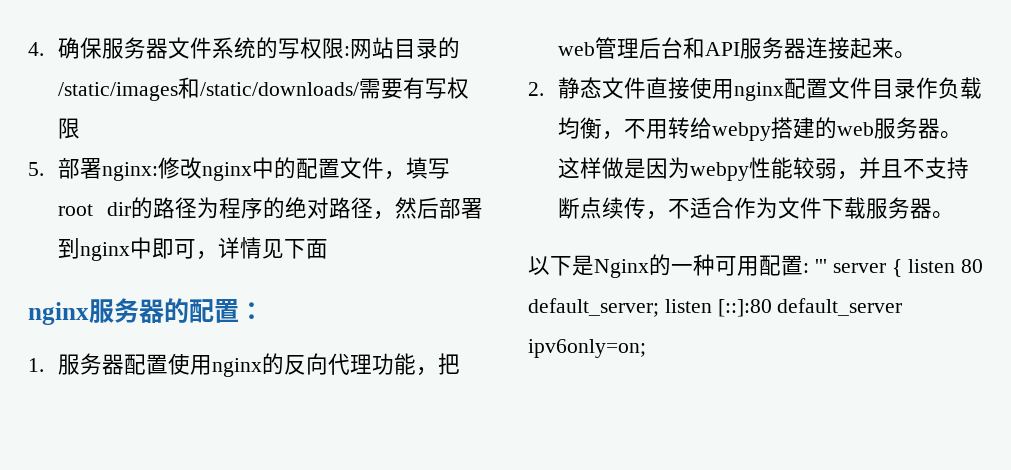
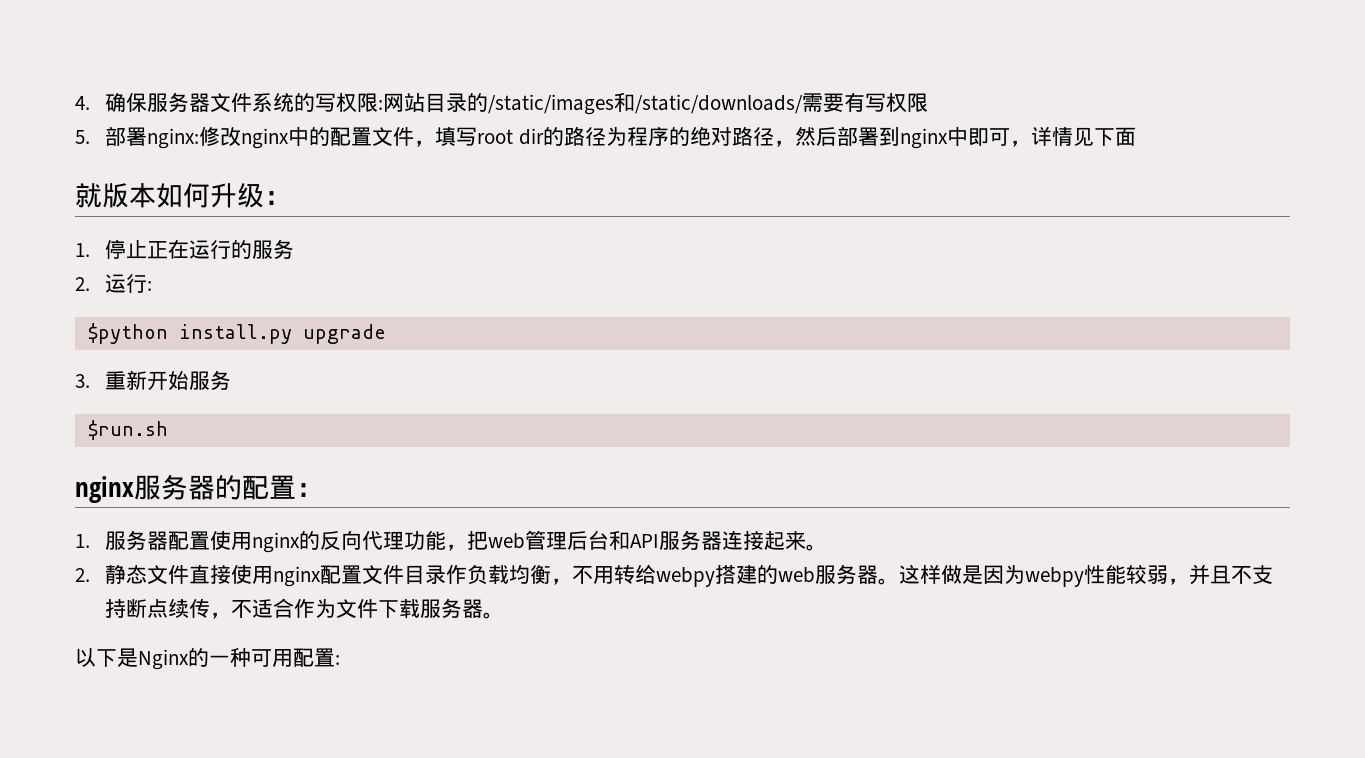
(329, 249) none -> [75,183,291,208] [75,239,295,259] [75,274,153,293] [87,323,386,344] [75,370,232,391] [87,420,168,440] // 就版本如何升级： // 1.停止正在运行的服务 // 2.运行: // $python install.py upgrade // 3.重新开始服务 // $run.sh
[815,259,983,277] [528,298,903,317] [528,339,646,358] ''' server { listen 80 default_server; listen [::]:80 default_server ipv6only=on; -> (340, 660) none

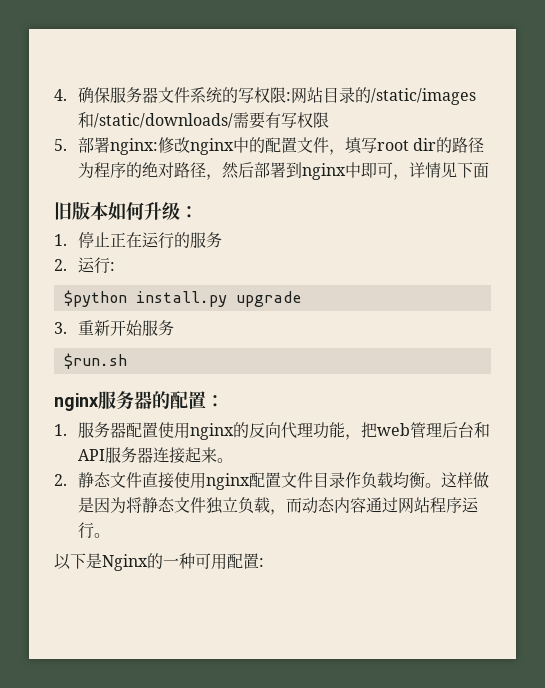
[75,183,102,208] 就 -> [54,202,72,220] 旧
[551,564,1274,587] [105,598,484,619] ，不用转给webpy搭建的web服务器。这样做是因为webpy性能较弱，并且不支持断点续传，不适合作为文件下载服务器 -> [424,472,489,488] [77,497,479,515] [77,522,94,539] 。这样做是因为将静态文件独立负载，而动态内容通过网站程序运行

